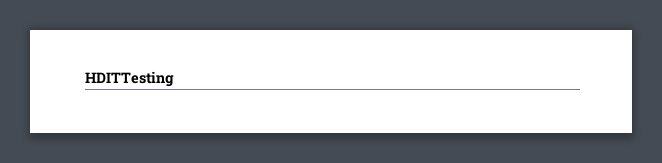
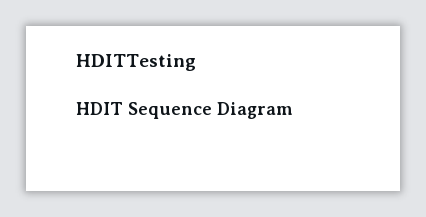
(174, 79) none -> [76,102,293,119] // HDIT Sequence Diagram

